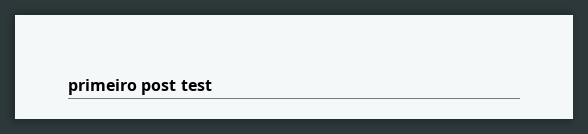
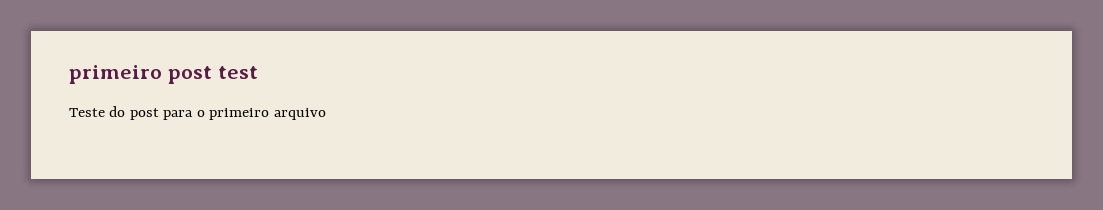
(212, 85) none -> [69,106,326,120] // Teste do post para o primeiro arquivo

